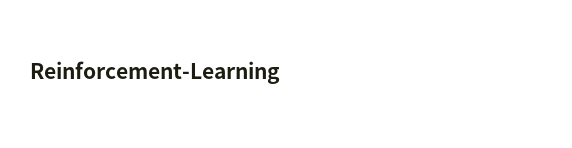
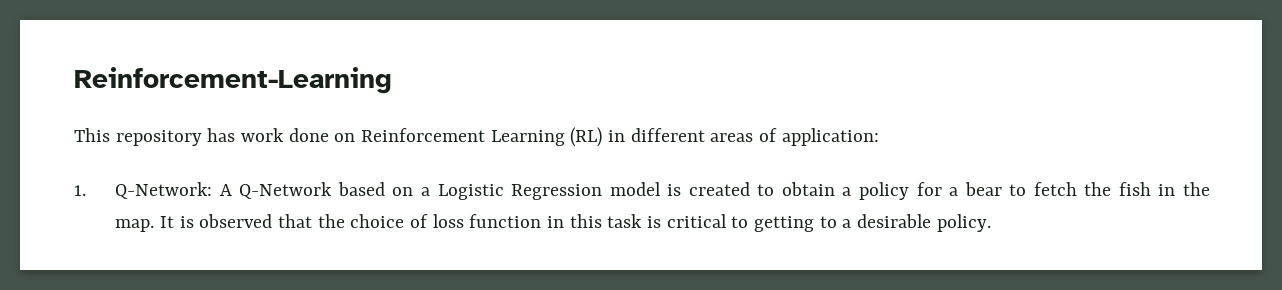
(280, 72) none -> [74,127,879,147] [74,182,1210,200] [115,214,991,232] // This repository has work done on Reinforcement Learning (RL) in different areas of application: // 1. Q-Network: A Q-Network based on a Logistic Regression model is created to obtain a policy for a bear to fetch the fish in the map. It is observed that the choice of loss function in this task is critical to getting to a desirable policy.

